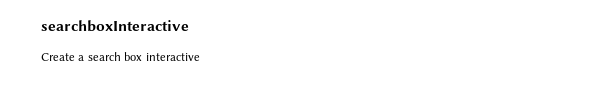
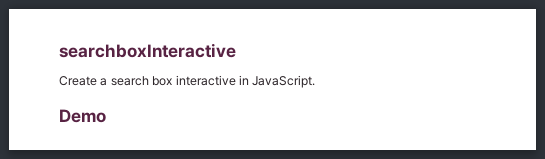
(200, 57) none -> [238,75,316,88] [59,109,106,123] in JavaScript. // Demo

